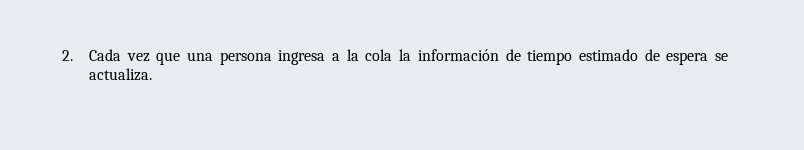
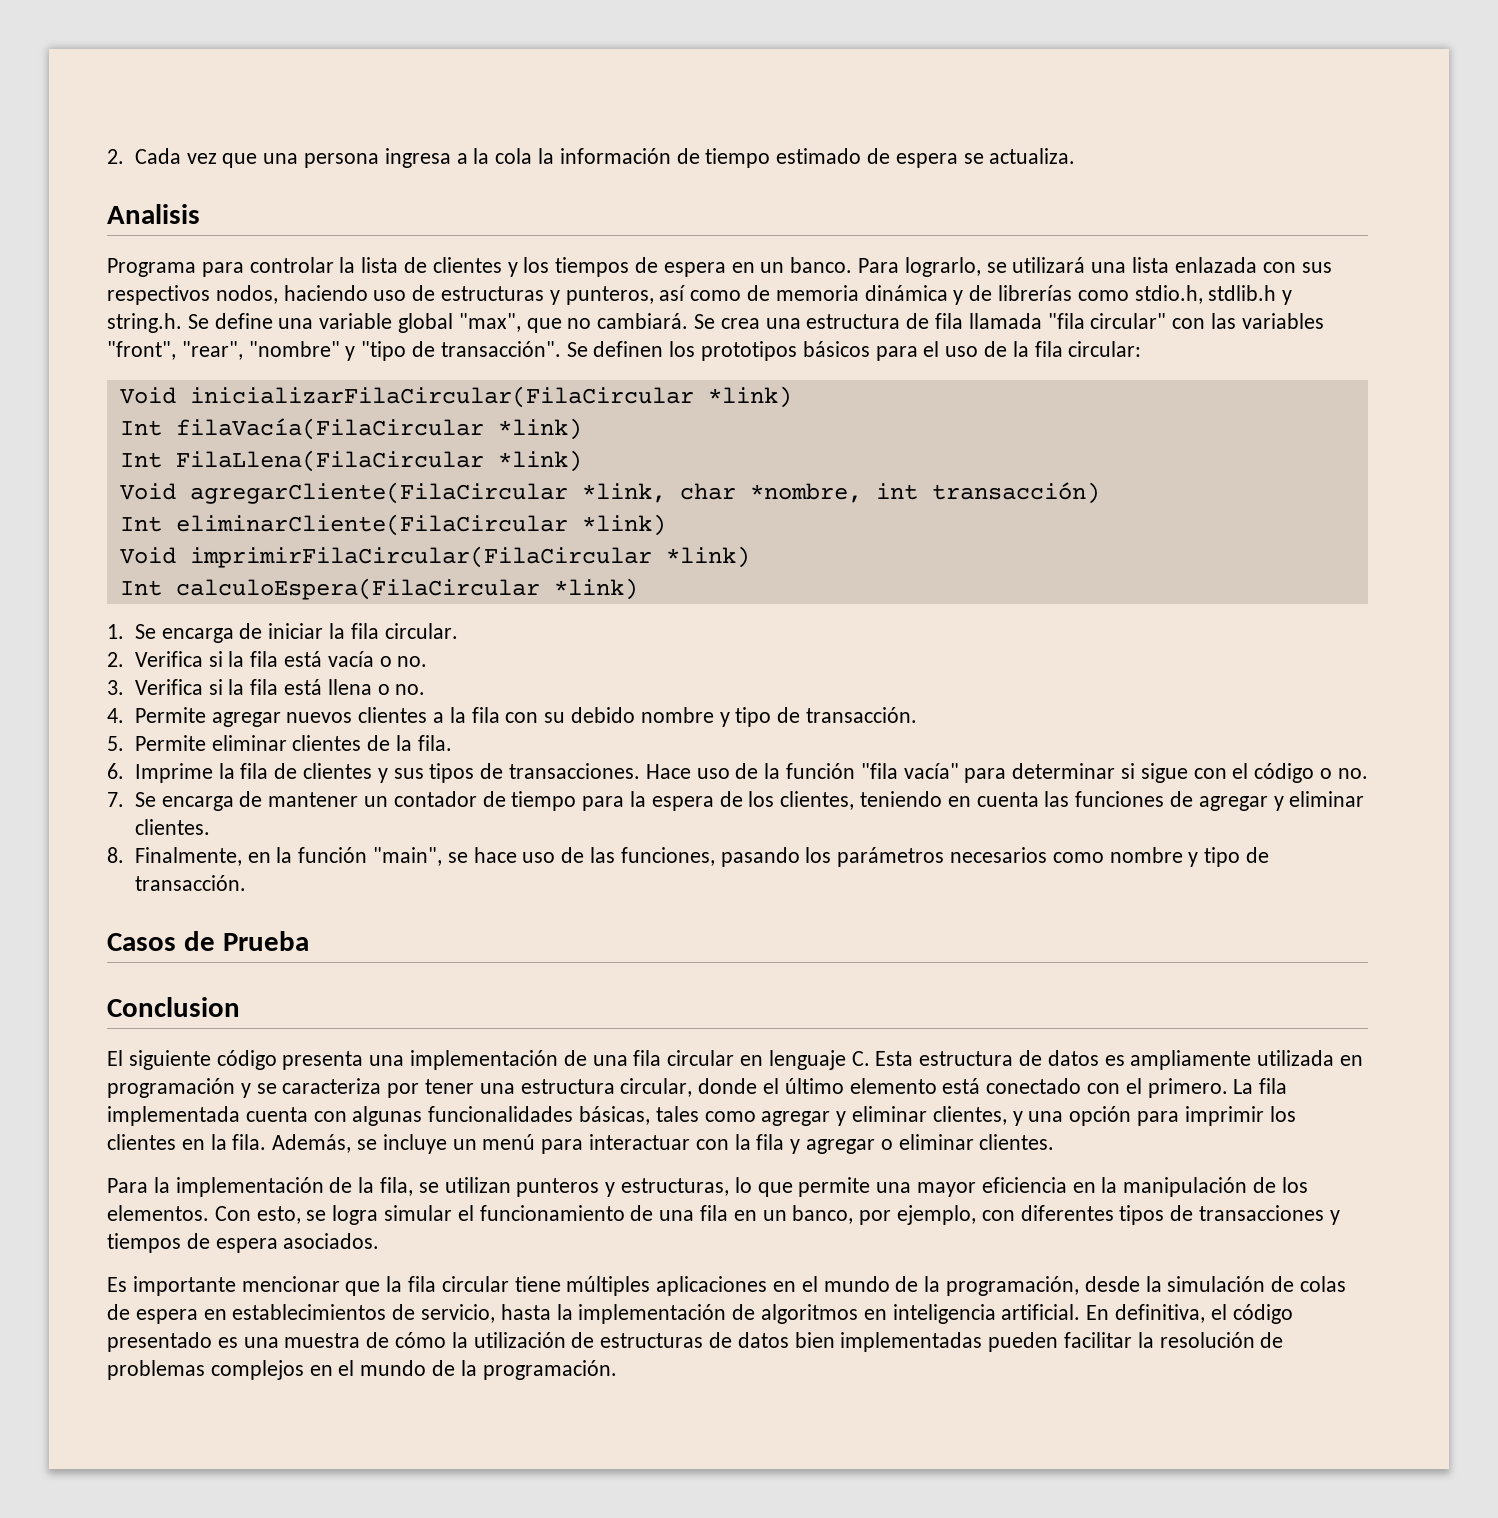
(152, 74) none -> [107,204,200,224] [107,257,1332,277] [107,285,1293,305] [107,313,1324,333] [107,341,1142,361] [119,386,792,408] [119,418,582,440] [119,450,582,472] [119,482,1100,504] [119,514,666,536] [119,546,750,568] [119,578,638,600] [107,623,458,643] [107,651,428,667] [107,679,426,695] [107,707,918,727] [107,735,452,751] [107,763,1368,783] [107,791,1365,811] [134,819,210,835] [107,847,1270,867] [134,875,246,891] [107,931,309,951] [107,997,240,1017] [107,1050,1364,1070] [107,1078,1288,1098] [107,1106,1296,1126] [107,1134,1055,1154] [107,1177,1308,1197] [107,1205,1340,1225] [107,1233,380,1253] [107,1276,1347,1296] [107,1304,1293,1324] [107,1332,1284,1352] [107,1360,617,1380] // Analisis // Programa para controlar la lista de clientes y los tiempos de espera en un banco. Para lograrlo, se utilizará una lista enlazada con sus respectivos nodos, haciendo uso de estructuras y punteros, así como de memoria dinámica y de librerías como stdio.h, stdlib.h y string.h. Se define una variable global "max", que no cambiará. Se crea una estructura de fila llamada "fila circular" con las variables "front", "rear", "nombre" y "tipo de transacción". Se definen los prototipos básicos para el uso de la fila circular: // Void inicializarFilaCircular(FilaCircular *link) // Int filaVacía(FilaCircular *link) // Int FilaLlena(FilaCircular *link) // Void agregarCliente(FilaCircular *link, char *nombre, int transacción) // Int eliminarCliente(FilaCircular *link) // Void imprimirFilaCircular(FilaCircular *link) // Int calculoEspera(FilaCircular *link) // 1. Se encarga de iniciar la fila circular. // 2. Verifica si la fila está vacía o no. // 3. Verifica si la fila está llena o no. // 4. Permite agregar nuevos clientes a la fila con su debido nombre y tipo de transacción. // 5. Permite eliminar clientes de la fila. // 6. Imprime la fila de clientes y sus tipos de transacciones. Hace uso de la función "fila vacía" para determinar si sigue con el código o no. // 7. Se encarga de mantener un contador de tiempo para la espera de los clientes, teniendo en cuenta las funciones de agregar y eliminar clientes. // 8. Finalmente, en la función "main", se hace uso de las funciones, pasando los parámetros necesarios como nombre y tipo de transacción. // Casos de Prueba // Conclusion // El siguiente código presenta una implementación de una fila circular en lenguaje C. Esta estructura de datos es ampliamente utilizada en programación y se caracteriza por tener una estructura circular, donde el último elemento está conectado con el primero. La fila implementada cuenta con algunas funcionalidades básicas, tales como agregar y eliminar clientes, y una opción para imprimir los clientes en la fila. Además, se incluye un menú para interactuar con la fila y agregar o eliminar clientes. // Para la implementación de la fila, se utilizan punteros y estructuras, lo que permite una mayor eficiencia en la manipulación de los elementos. Con esto, se logra simular el funcionamiento de una fila en un banco, por ejemplo, con diferentes tipos de transacciones y tiempos de espera asociados. // Es importante mencionar que la fila circular tiene múltiples aplicaciones en el mundo de la programación, desde la simulación de colas de espera en establecimientos de servicio, hasta la implementación de algoritmos en inteligencia artificial. En definitiva, el código presentado es una muestra de cómo la utilización de estructuras de datos bien implementadas pueden facilitar la resolución de problemas complejos en el mundo de la programación.

